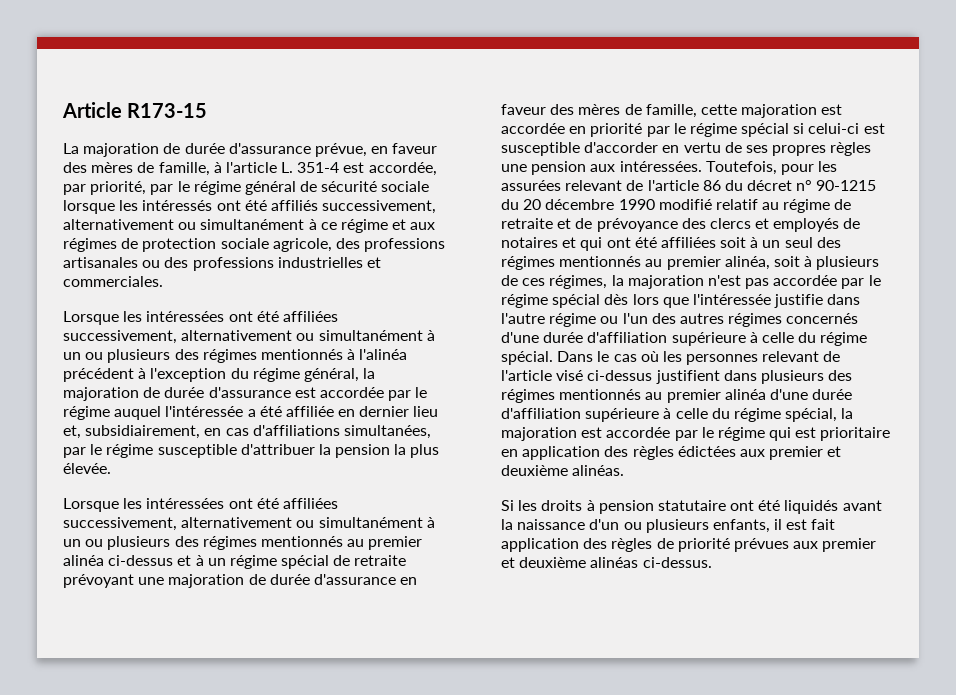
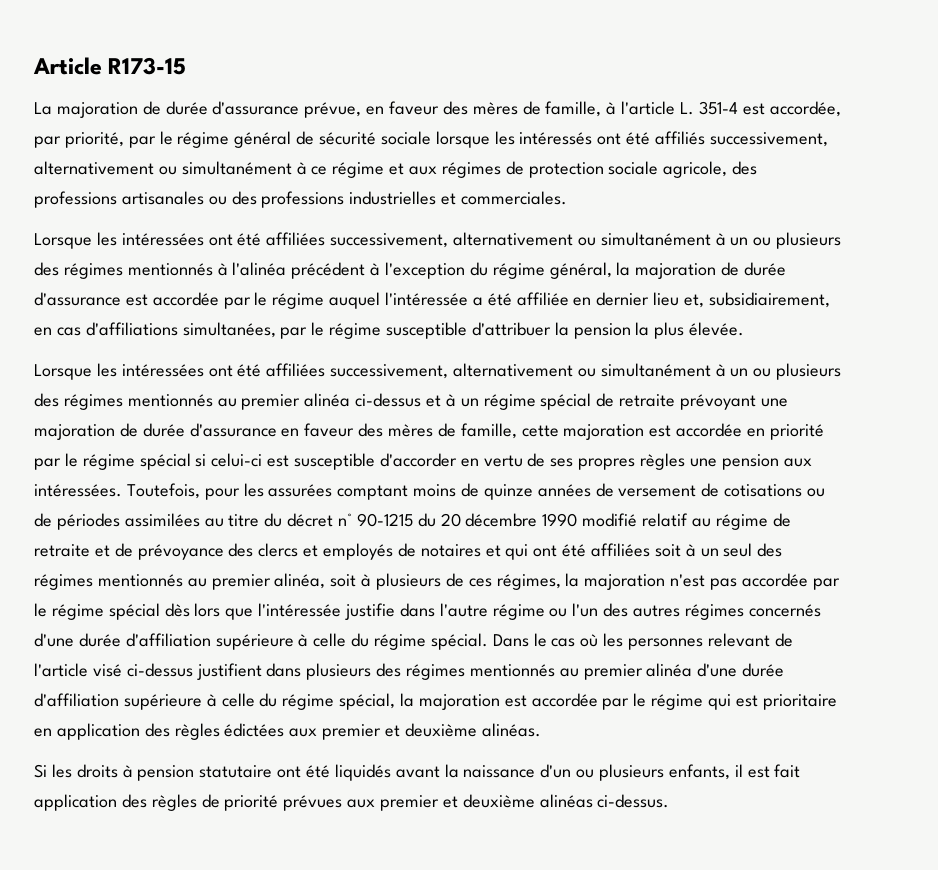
[565,180,721,191] relevant de l'article 86 -> [337,483,826,500] [34,513,260,530] comptant moins de quinze années de versement de cotisations ou de périodes assimilées au titre

